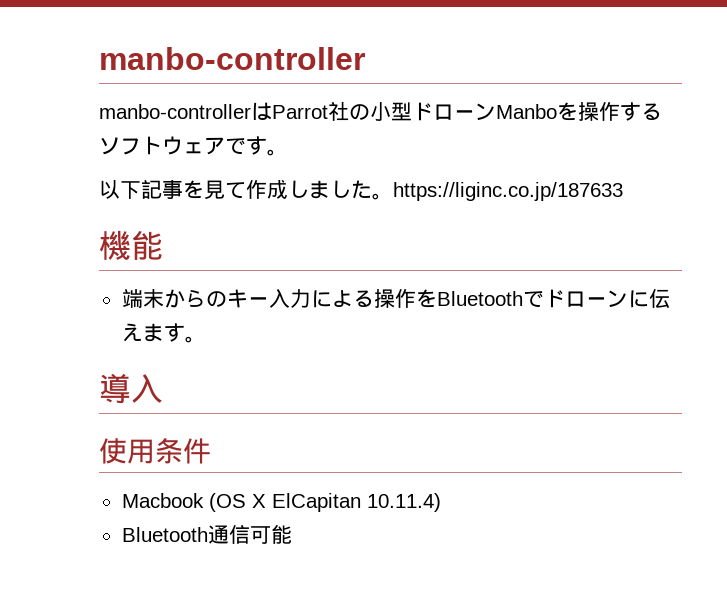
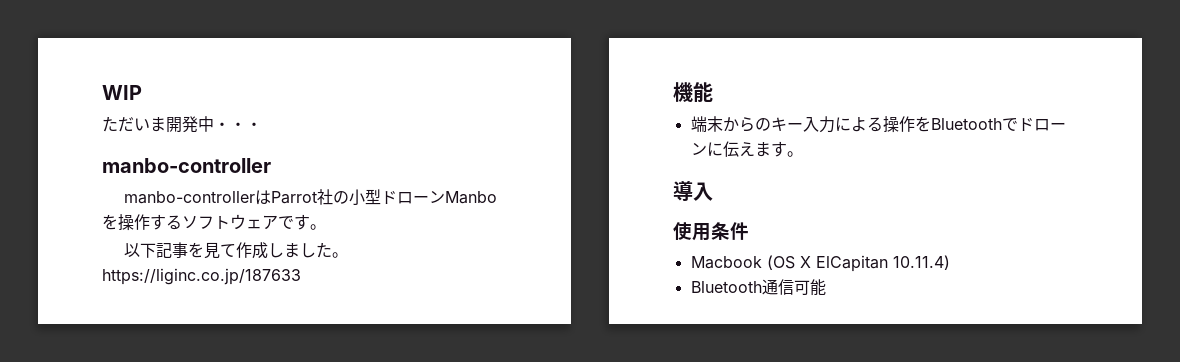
(99, 58) none -> [102,85,142,100] [102,116,262,133] WIP // ただいま開発中・・・ //

